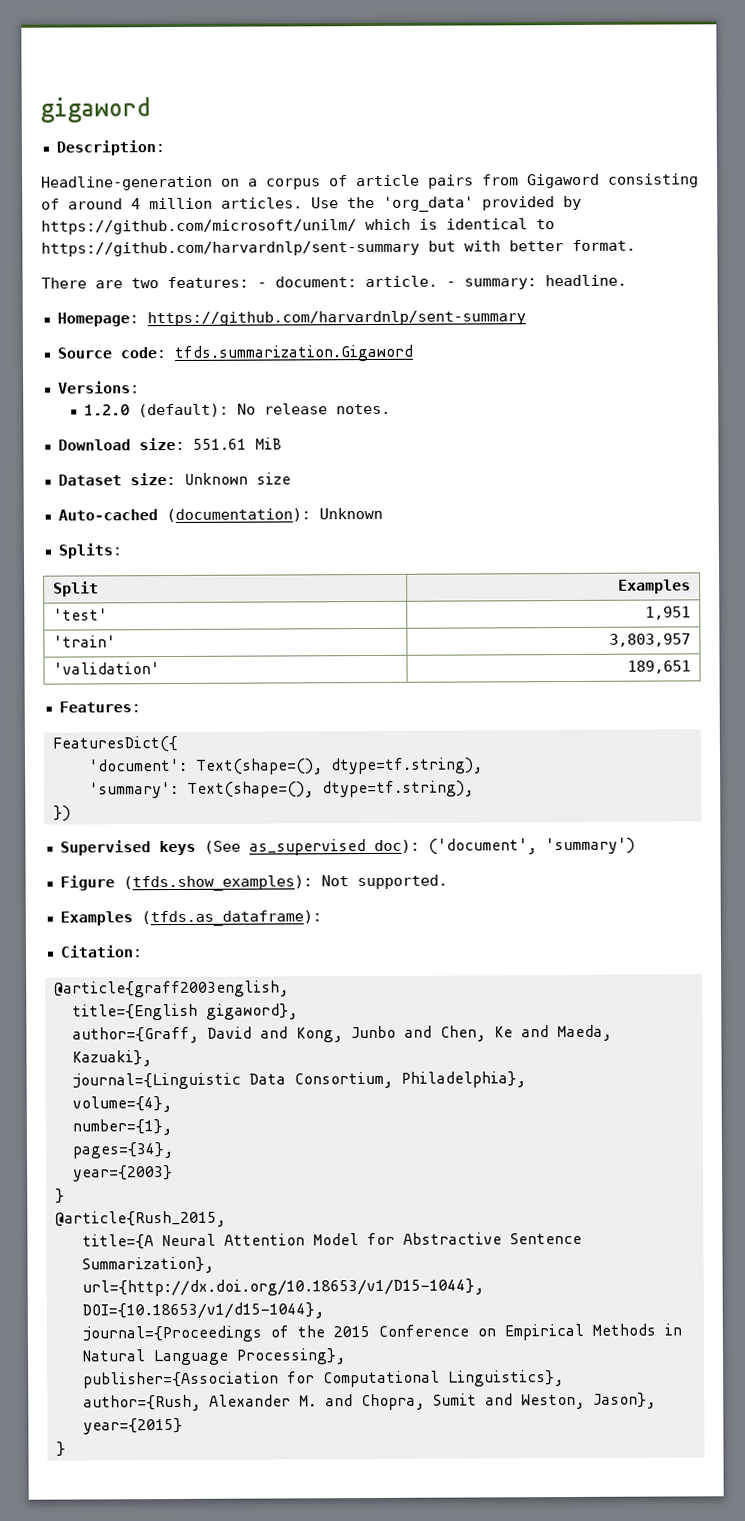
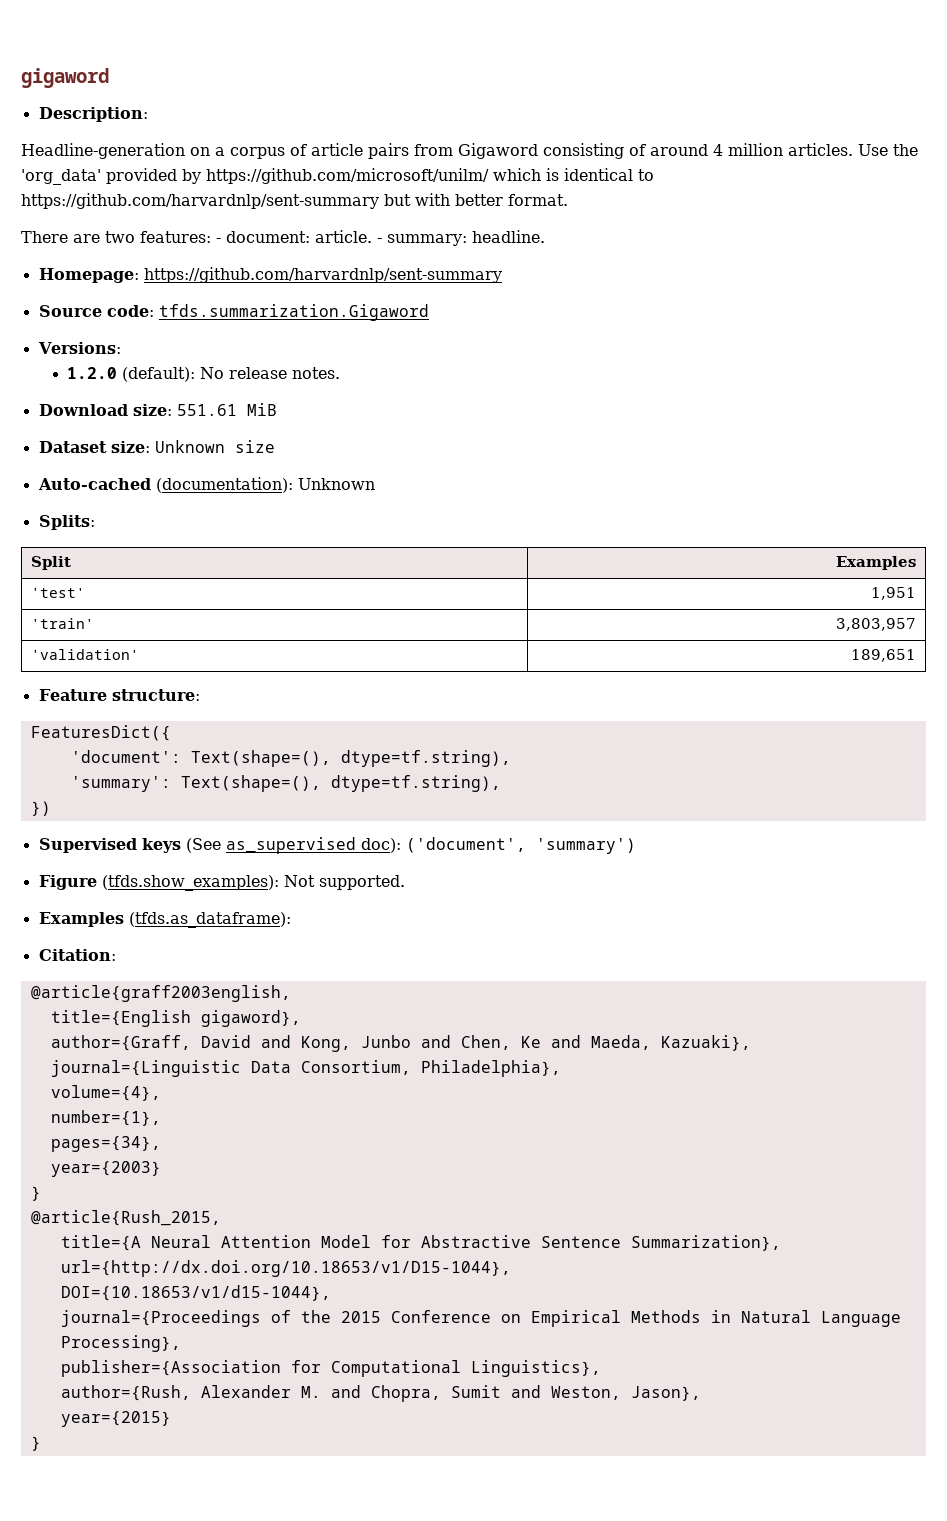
[58,701,141,713] Features: -> [38,689,200,701] Feature structure:

